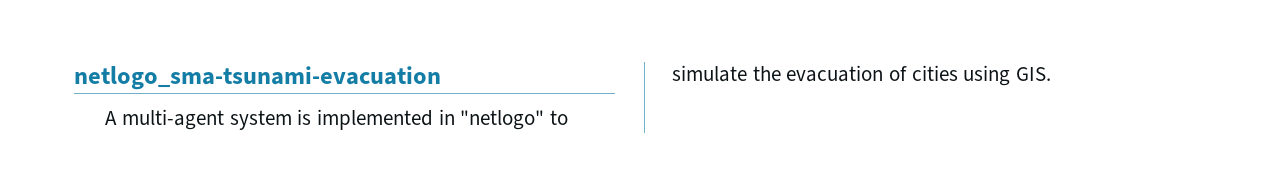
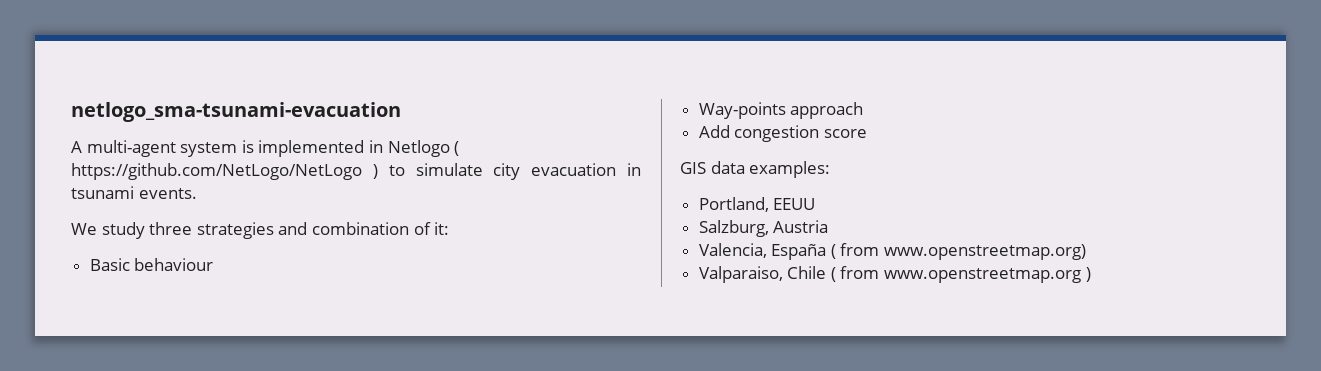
[460,110,568,130] [672,65,1052,86] "netlogo" to simulate the evacuation of cities using GIS. -> [387,140,460,157] [71,163,641,180] [71,186,197,199] [71,222,450,239] [89,258,214,271] [698,102,864,119] [698,125,867,142] [680,161,831,178] [698,197,816,212] [698,220,829,237] [698,243,1087,260] [698,266,1091,283] Netlogo ( https://github.com/NetLogo/NetLogo ) to simulate city evacuation in tsunami events. // We study three strategies and combination of it: // Basic behaviour // Way-points approach // Add congestion score // GIS data examples: // Portland, EEUU // Salzburg, Austria // Valencia, España ( from www.openstreetmap.org) // Valparaiso, Chile ( from www.openstreetmap.org )

